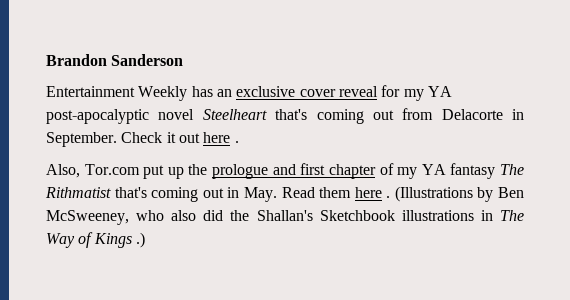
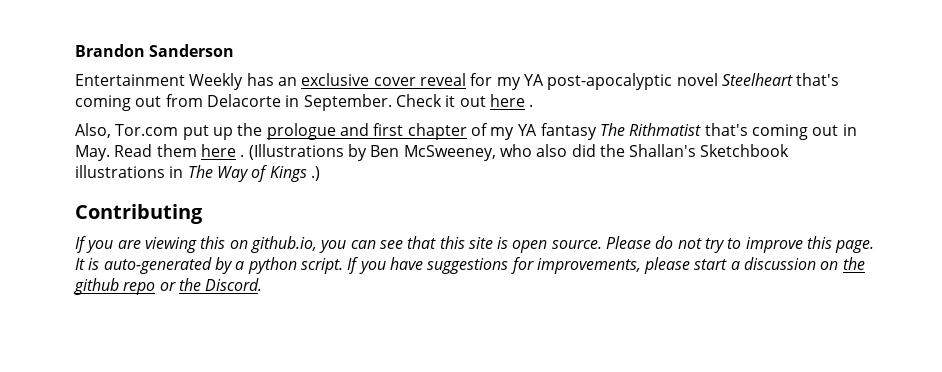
(145, 240) none -> [75,204,203,224] [75,236,875,253] [75,257,865,274] [74,278,263,295] // Contributing // If you are viewing this on github.io, you can see that this site is open source. Please do not try to improve this page. It is auto-generated by a python script. If you have suggestions for improvements, please start a discussion on the github repo or the Discord.

